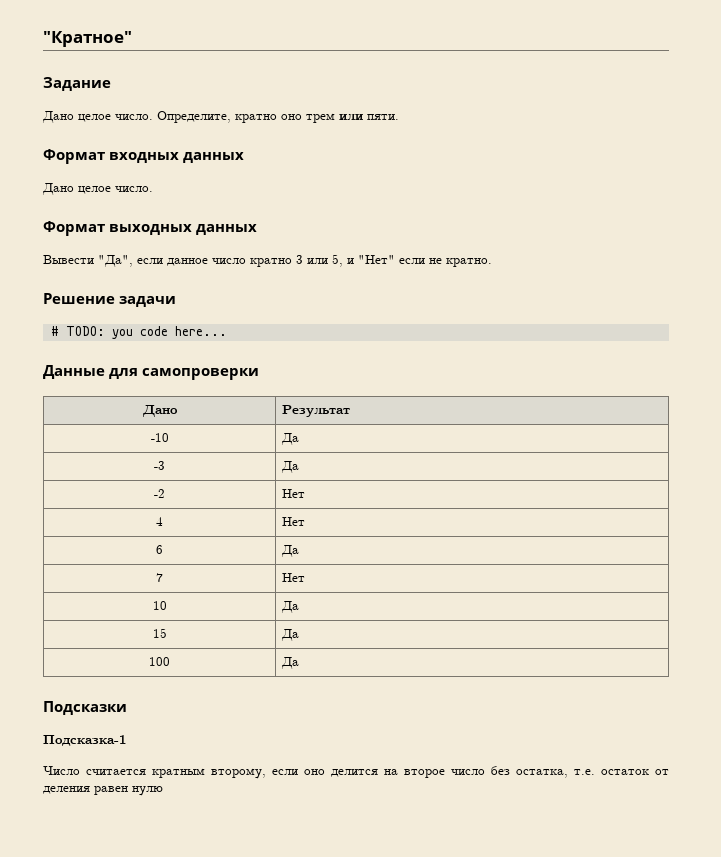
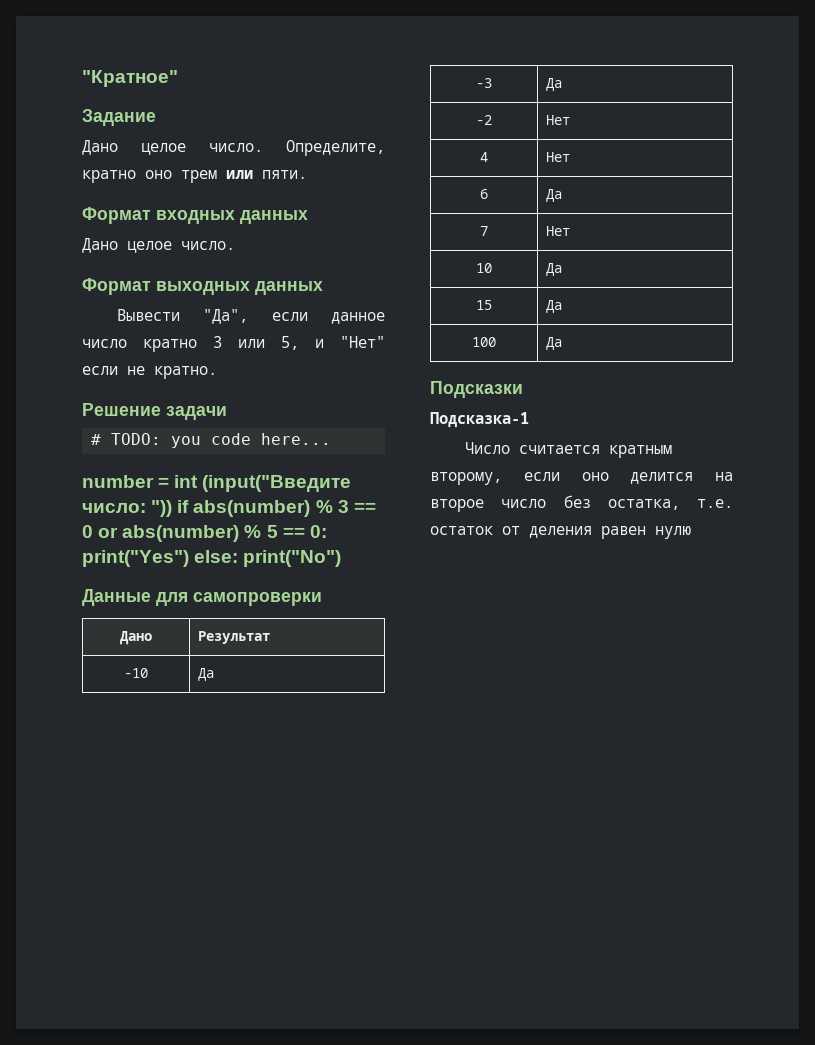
(227, 331) none -> [82,475,352,492] [82,500,376,517] [82,525,327,542] [82,550,342,567] // number = int (input("Введите число: ")) if abs(number) % 3 == 0 or abs(number) % 5 == 0: print("Yes") else: print("No")

